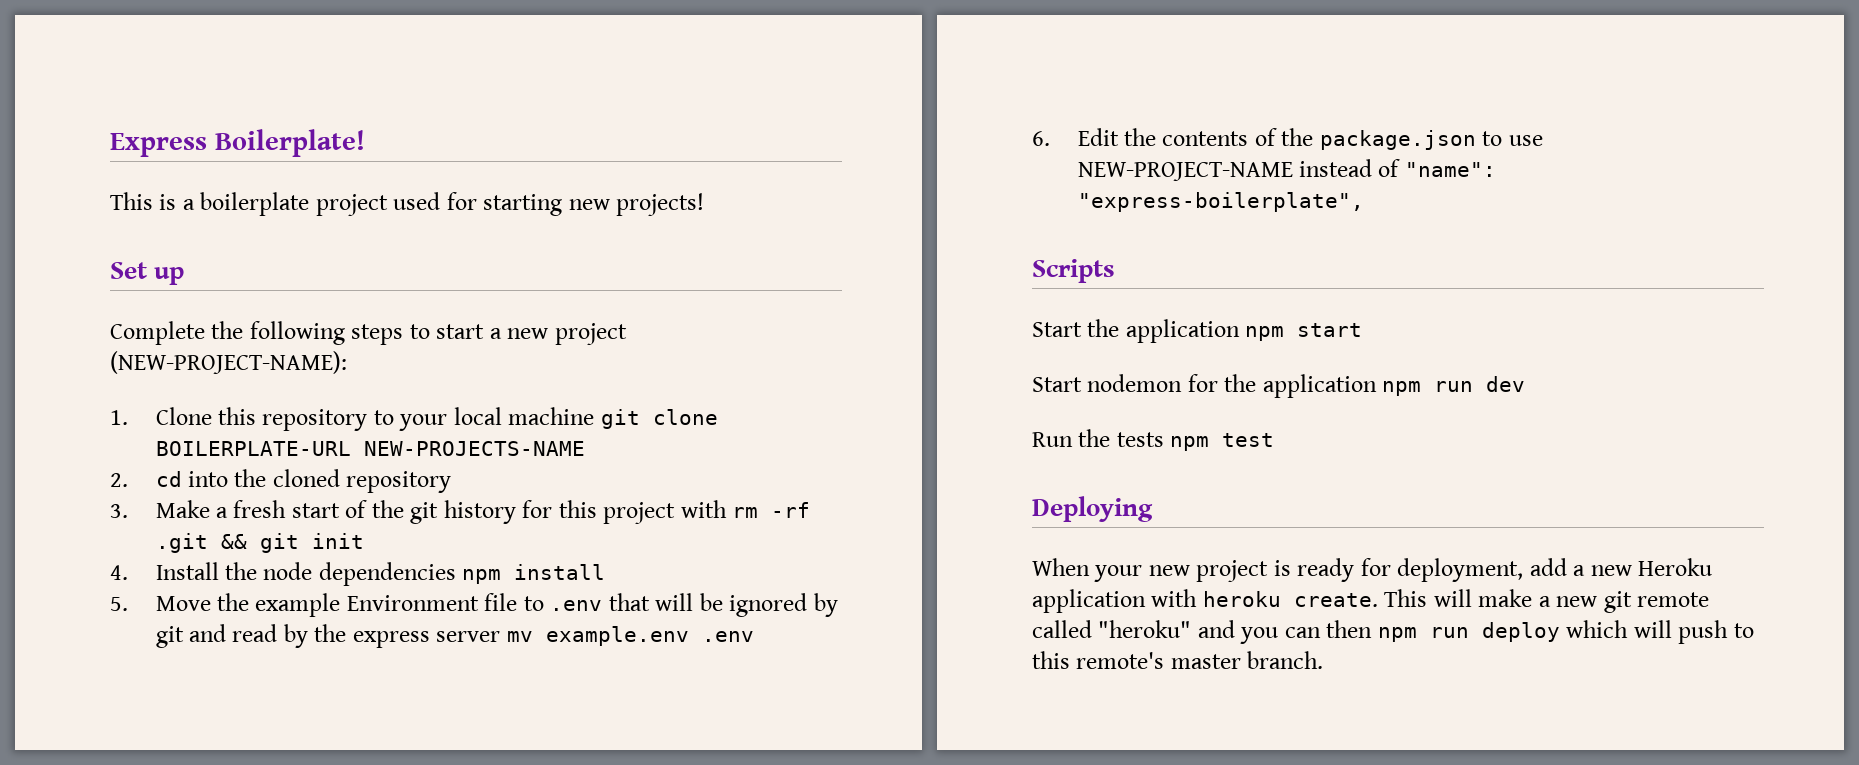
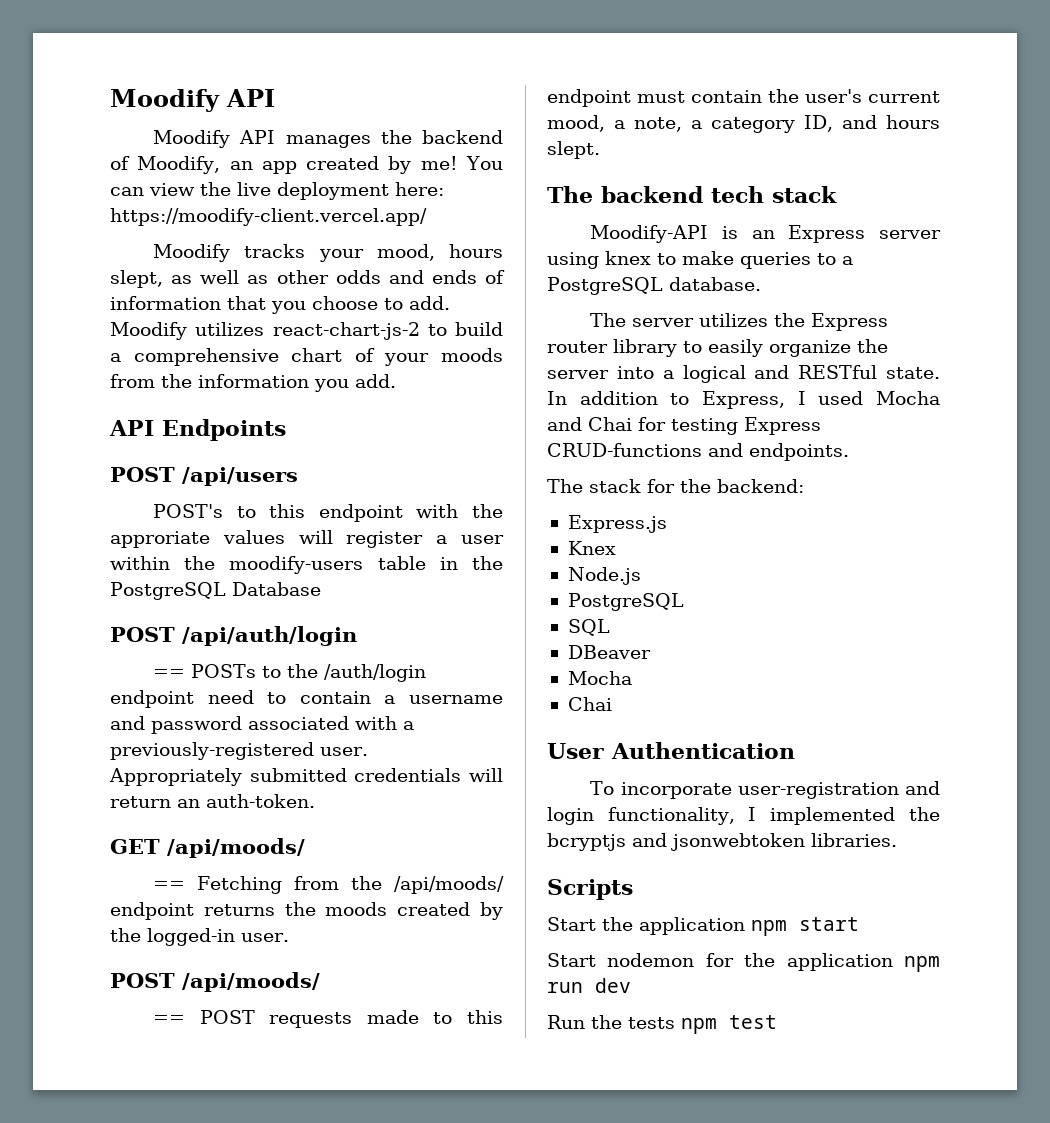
[110,129,365,157] [110,192,705,216] [110,262,185,285] [110,321,627,345] [110,351,347,374] [110,407,718,431] [155,441,585,456] [110,469,452,493] [110,500,811,524] [155,533,364,553] [110,562,606,586] [110,593,838,617] [155,624,754,648] [1032,128,1543,150] [1077,159,1496,181] [1077,192,1364,212] Express Boilerplate! // This is a boilerplate project used for starting new projects! // Set up // Complete the following steps to start a new project (NEW-PROJECT-NAME): // 1. Clone this repository to your local machine git clone BOILERPLATE-URL NEW-PROJECTS-NAME // 2. cd into the cloned repository // 3. Make a fresh start of the git history for this project with rm -rf .git && git init // 4. Install the node dependencies npm install // 5. Move the example Environment file to .env that will be ignored by git and read by the express server mv example.env .env // 6. Edit the contents of the package.json to use NEW-PROJECT-NAME instead of "name": "express-boilerplate", -> [110,89,275,112] [153,130,503,148] [110,156,504,174] [110,182,444,200] [110,208,427,226] [153,244,503,262] [110,270,505,288] [110,296,450,314] [110,322,503,340] [110,348,503,366] [110,374,396,392] [109,419,286,441] [110,467,298,486] [153,504,504,522] [110,530,505,548] [110,556,503,574] [110,582,321,600] [110,626,357,646] [153,664,427,682] [110,690,503,708] [110,716,414,734] [110,742,368,760] [109,768,503,786] [110,794,315,808] [110,838,305,858] [153,876,504,894] [110,902,504,920] [110,928,289,946] [110,972,320,992] [153,1010,504,1028] [547,89,940,107] [547,115,940,133] [547,141,600,159] [547,186,837,203] [590,225,941,243] [547,251,853,269] [547,277,761,295] [590,313,889,331] [547,339,888,357] [547,365,940,383] [547,391,940,409] [547,417,821,435] [547,443,849,461] [547,479,804,493] [567,515,667,533] [567,541,616,555] [567,567,641,585] [567,593,684,611] [567,619,610,636] [567,645,651,659] [567,671,632,685] [567,697,612,711] [547,742,795,759] [590,781,940,799] [547,807,940,825] [547,833,897,851] Moodify API // Moodify API manages the backend of Moodify, an app created by me! You can view the live deployment here: https://moodify-client.vercel.app/ // Moodify tracks your mood, hours slept, as well as other odds and ends of information that you choose to add. Moodify utilizes react-chart-js-2 to build a comprehensive chart of your moods from the information you add. // API Endpoints // POST /api/users // POST's to this endpoint with the approriate values will register a user within the moodify-users table in the PostgreSQL Database // POST /api/auth/login // == POSTs to the /auth/login endpoint need to contain a username and password associated with a previously-registered user. Appropriately submitted credentials will return an auth-token. // GET /api/moods/ // == Fetching from the /api/moods/ endpoint returns the moods created by the logged-in user. // POST /api/moods/ // == POST requests made to this endpoint must contain the user's current mood, a note, a category ID, and hours slept. // The backend tech stack // Moodify-API is an Express server using knex to make queries to a PostgreSQL database. // The server utilizes the Express router library to easily organize the server into a logical and RESTful state. In addition to Express, I used Mocha and Chai for testing Express CRUD-functions and endpoints. // The stack for the backend: // Express.js // Knex // Node.js // PostgreSQL // SQL // DBeaver // Mocha // Chai // User Authentication // To incorporate user-registration and login functionality, I implemented the bcryptjs and jsonwebtoken libraries.
[1032,496,1153,522] [1032,558,1713,582] [1032,589,1710,613] [1032,620,1754,644] [1032,651,1324,669] // Deploying // When your new project is ready for deployment, add a new Heroku application with heroku create. This will make a new git remote called "heroku" and you can then npm run deploy which will push to this remote's master branch. -> (777, 1022) none

